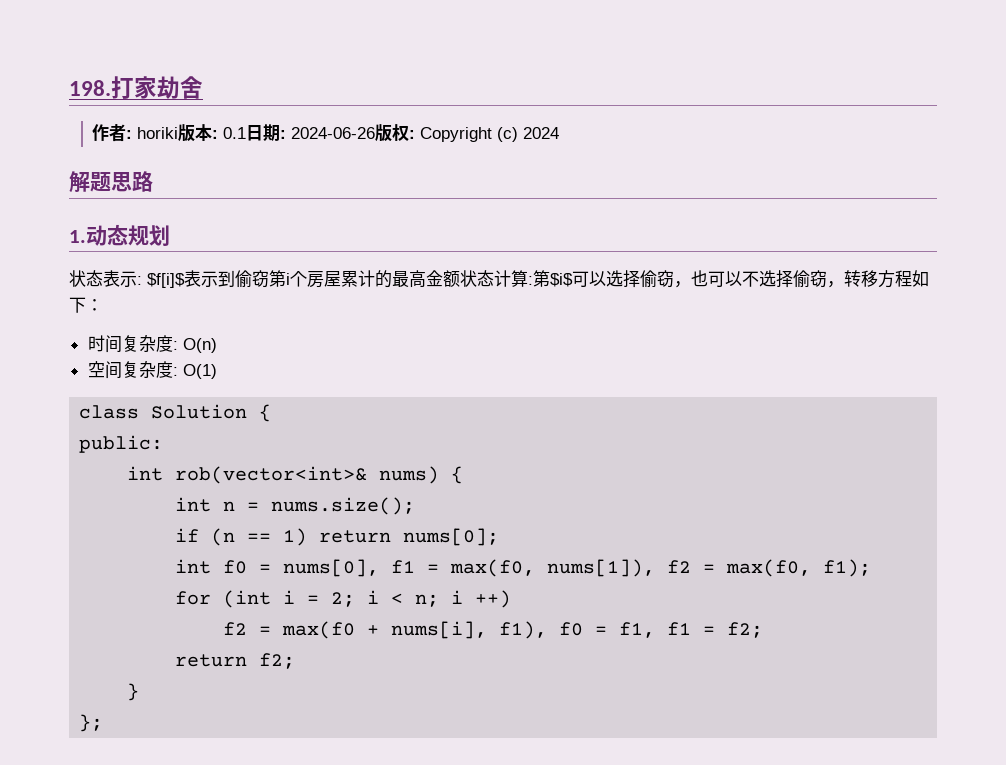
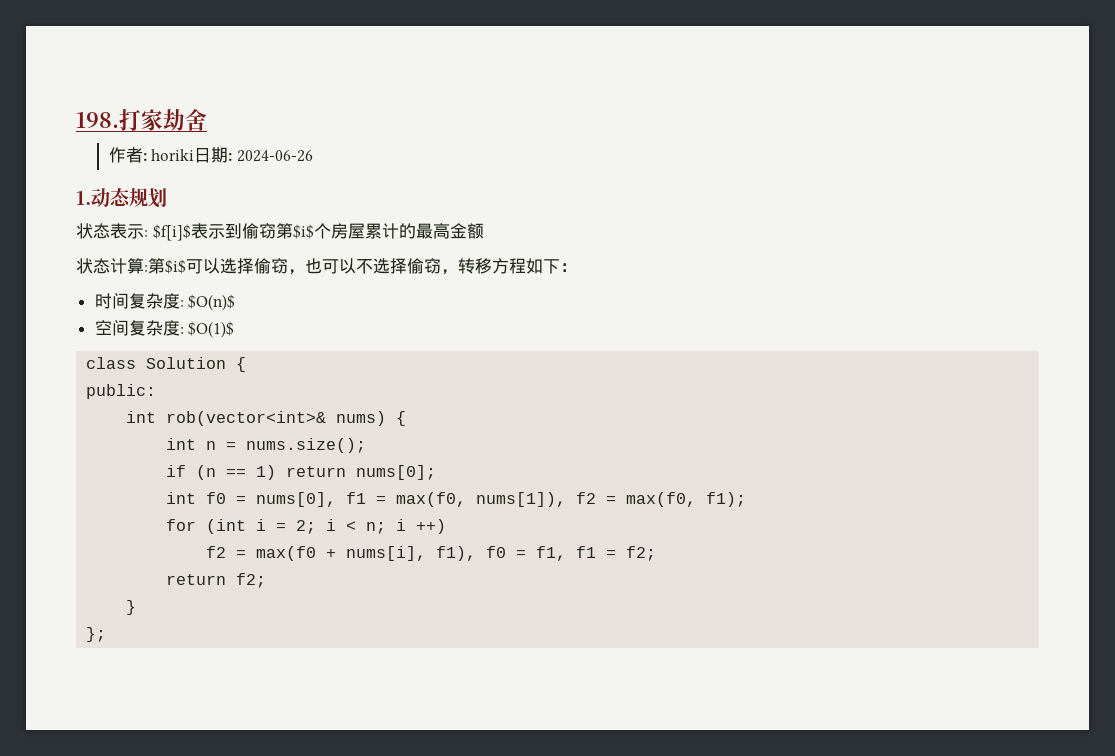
[178,124,247,142] 版本: 0.1 -> (195, 155) none
[375,124,560,142] [69,171,153,193] 版权: Copyright (c) 2024 // 解题思路 -> (313, 156) none
[286,273,290,285] i -> [292,224,314,239] $i$
(460, 278) none -> (484, 231) //
[182,338,217,353] O(n) -> [188,294,236,311] $O(n)$
[182,364,217,379] O(1) -> [188,321,235,338] $O(1)$

